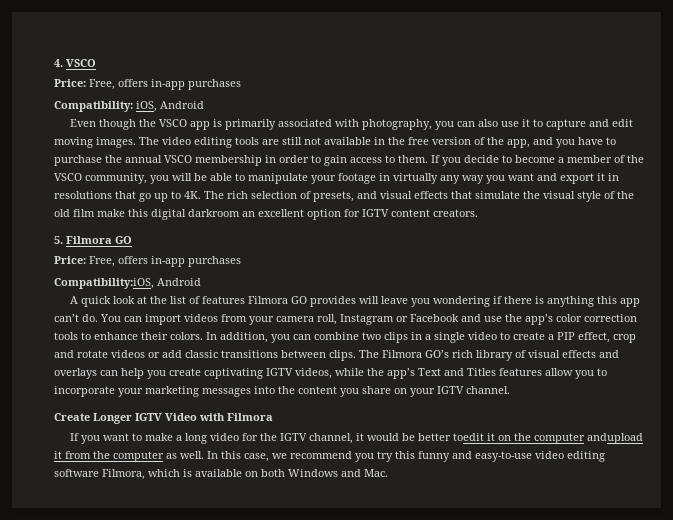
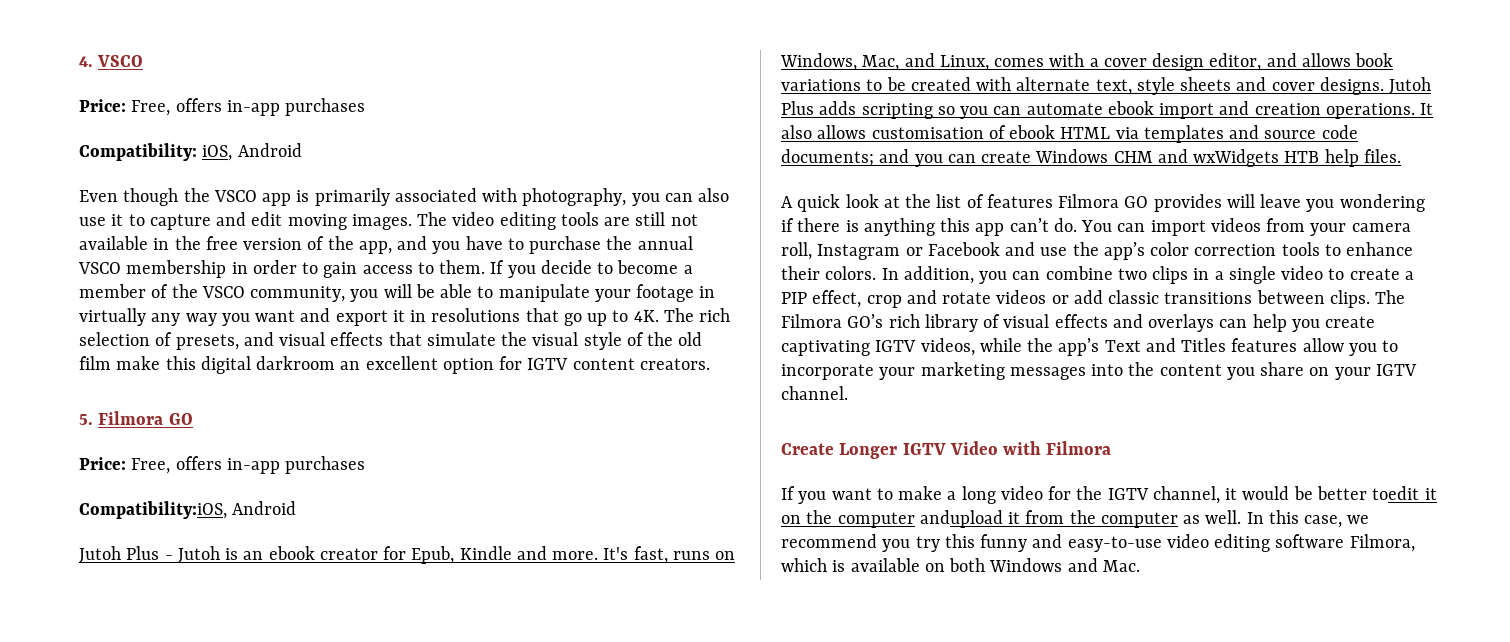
(201, 282) none -> [79,546,736,564] [780,53,1394,71] [781,77,1432,95] [781,101,1434,119] [781,125,1358,143] [781,149,1401,167] // Jutoh Plus - Jutoh is an ebook creator for Epub, Kindle and more. It's fast, runs on Windows, Mac, and Linux, comes with a cover design editor, and allows book variations to be created with alternate text, style sheets and cover designs. Jutoh Plus adds scripting so you can automate ebook import and creation operations. It also allows customisation of ebook HTML via templates and source code documents; and you can create Windows CHM and wxWidgets HTB help files.

